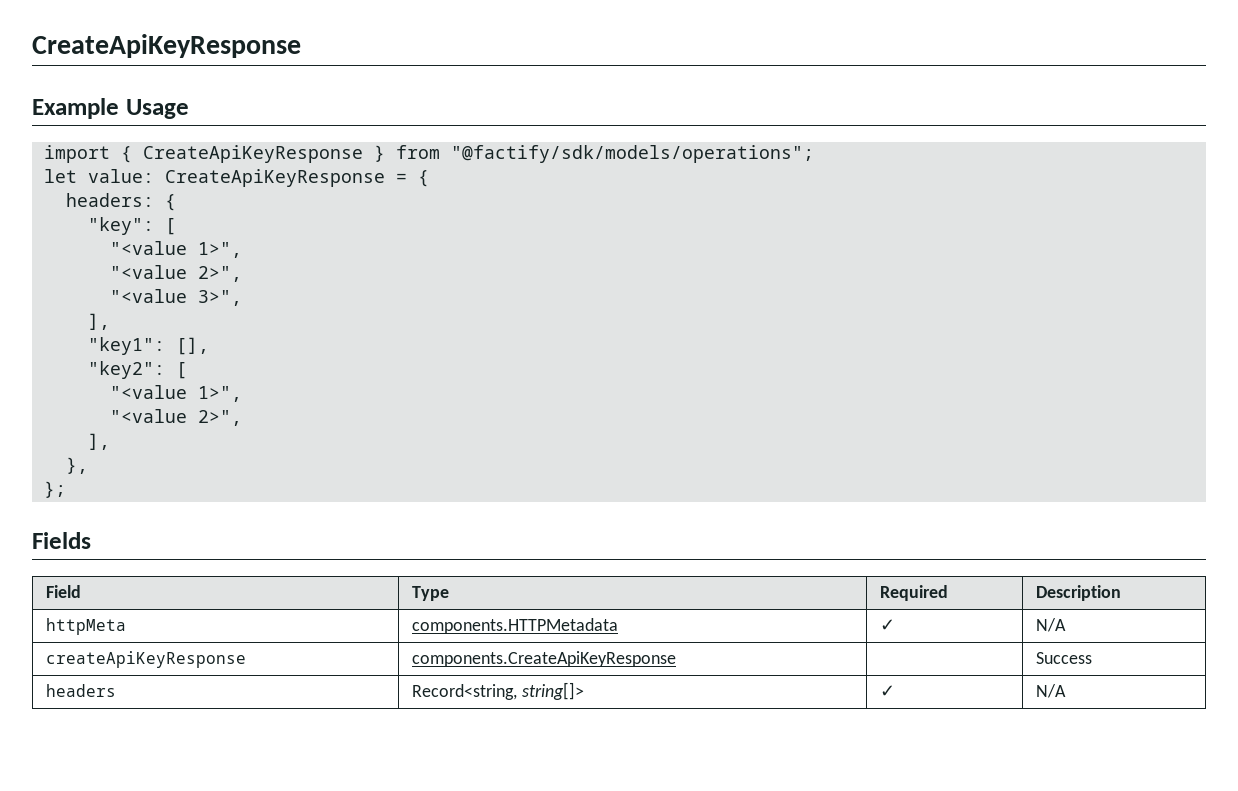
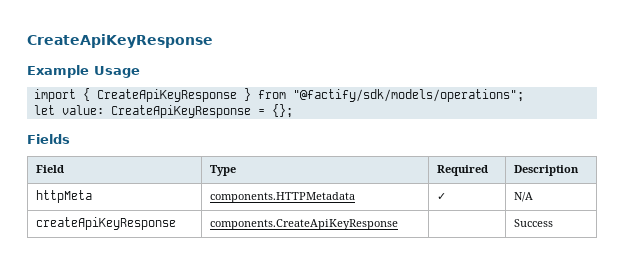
[418,170,429,187] [66,193,176,211] [88,217,176,235] [110,241,242,258] [110,265,242,282] [110,289,242,306] [88,313,110,330] [88,337,209,355] [88,361,187,379] [110,385,242,402] [110,409,242,426] [88,433,110,450] [66,457,88,474] [44,481,66,498] { // headers: { // "key": [ // "<value 1>", // "<value 2>", // "<value 3>", // ], // "key1": [], // "key2": [ // "<value 1>", // "<value 2>", // ], // }, // }; -> [271,104,293,118] {};
[46,684,117,697] [412,682,585,700] [880,685,896,697] [1036,684,1067,698] // headers | Record<string, string[]> | ✓ | N/A -> (553, 223) none

